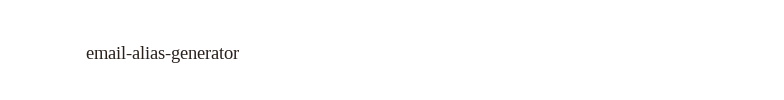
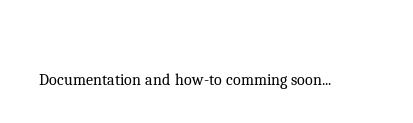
[86,46,239,63] email-alias-generator -> [39,73,332,89] Documentation and how-to comming soon...

